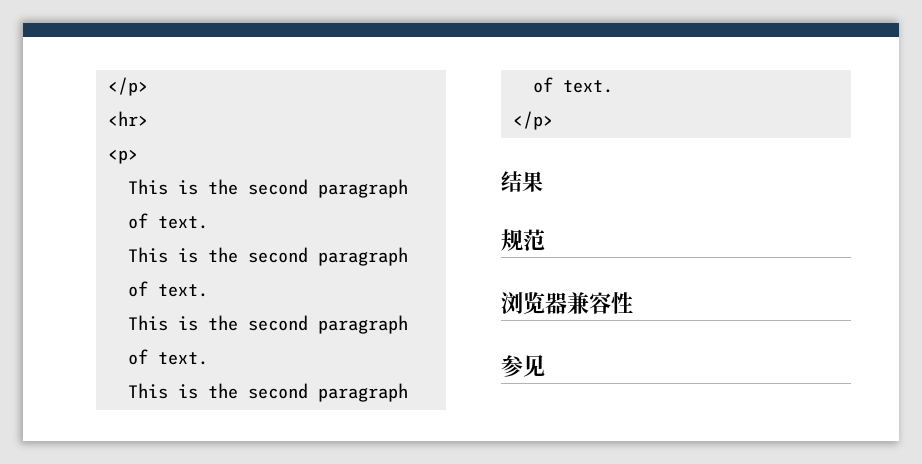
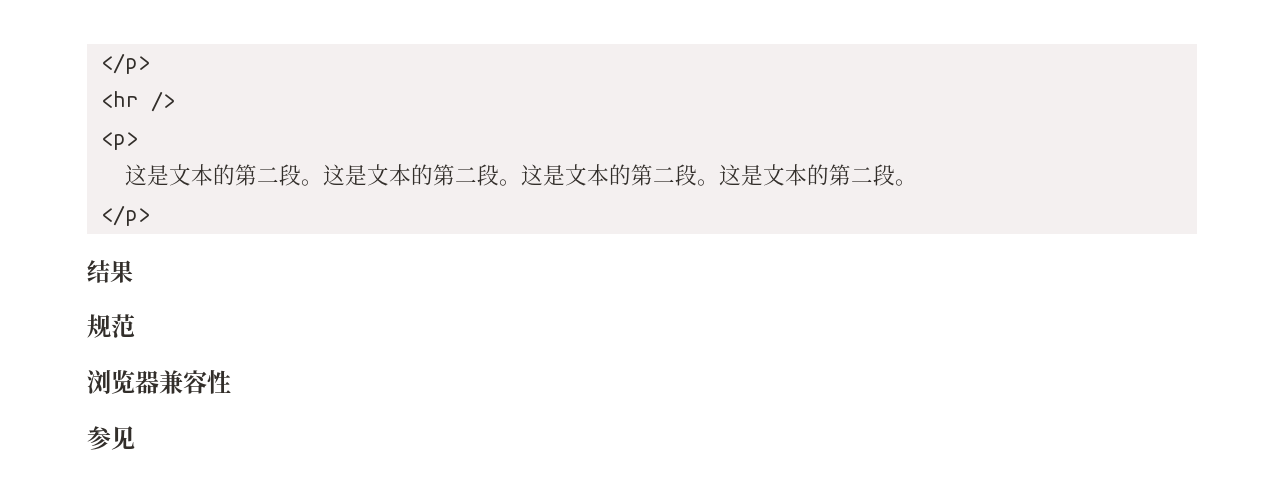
[108,77,148,96] [108,111,148,126] </p> // <hr> -> [100,53,150,74] [100,91,175,112] </p> // <hr />
[128,179,408,198] [128,213,208,229] [128,247,408,266] [128,281,208,297] [128,315,408,334] [128,349,208,365] [128,383,408,402] [533,77,613,93] This is the second paragraph of text. // This is the second paragraph of text. // This is the second paragraph of text. // This is the second paragraph of text. -> [124,164,917,186] 这是文本的第二段。这是文本的第二段。这是文本的第二段。这是文本的第二段。

